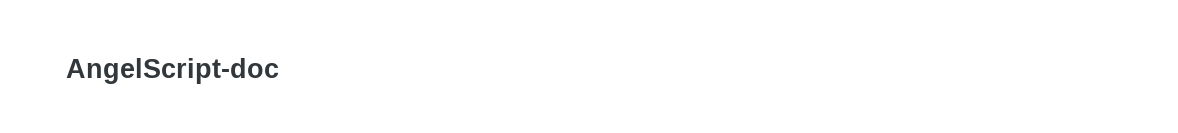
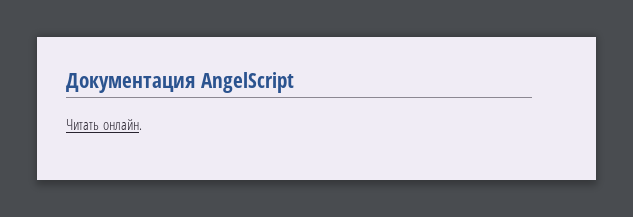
[66,58,279,84] AngelScript-doc -> [66,72,294,93] [66,119,143,130] Документация AngelScript // Читать онлайн.

